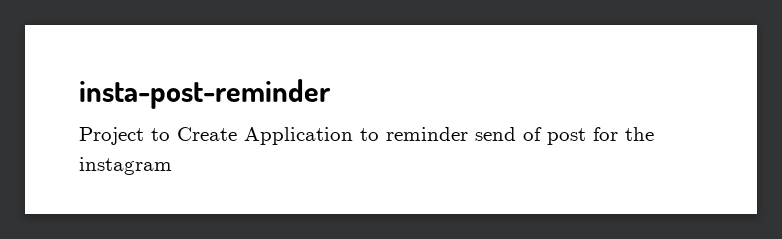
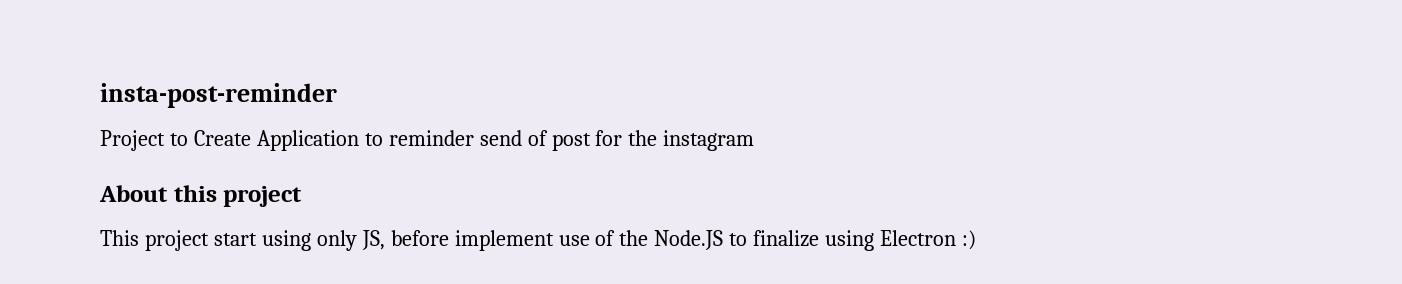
(172, 166) none -> [99,185,303,207] [100,230,977,251] // About this project // This project start using only JS, before implement use of the Node.JS to finalize using Electron :)

